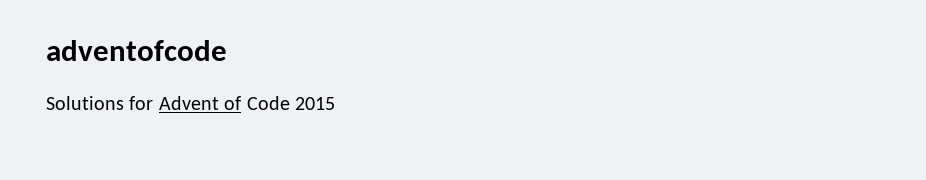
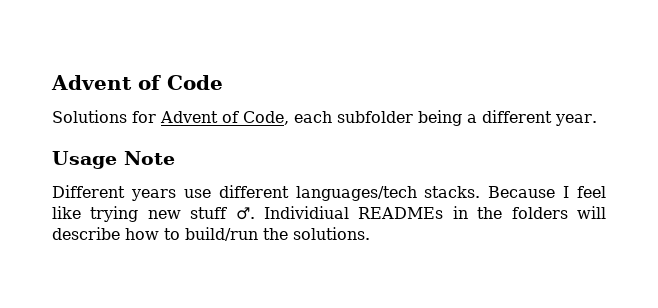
[46,40,227,61] adventofcode -> [51,75,223,90] Advent of Code
[246,96,335,110] Code 2015 -> [243,110,597,126] [52,151,175,169] [52,185,606,201] [52,206,606,222] [52,227,370,241] Code, each subfolder being a different year. // Usage Note // Different years use different languages/tech stacks. Because I feel like trying new stuff ♂. Individiual READMEs in the folders will describe how to build/run the solutions.

